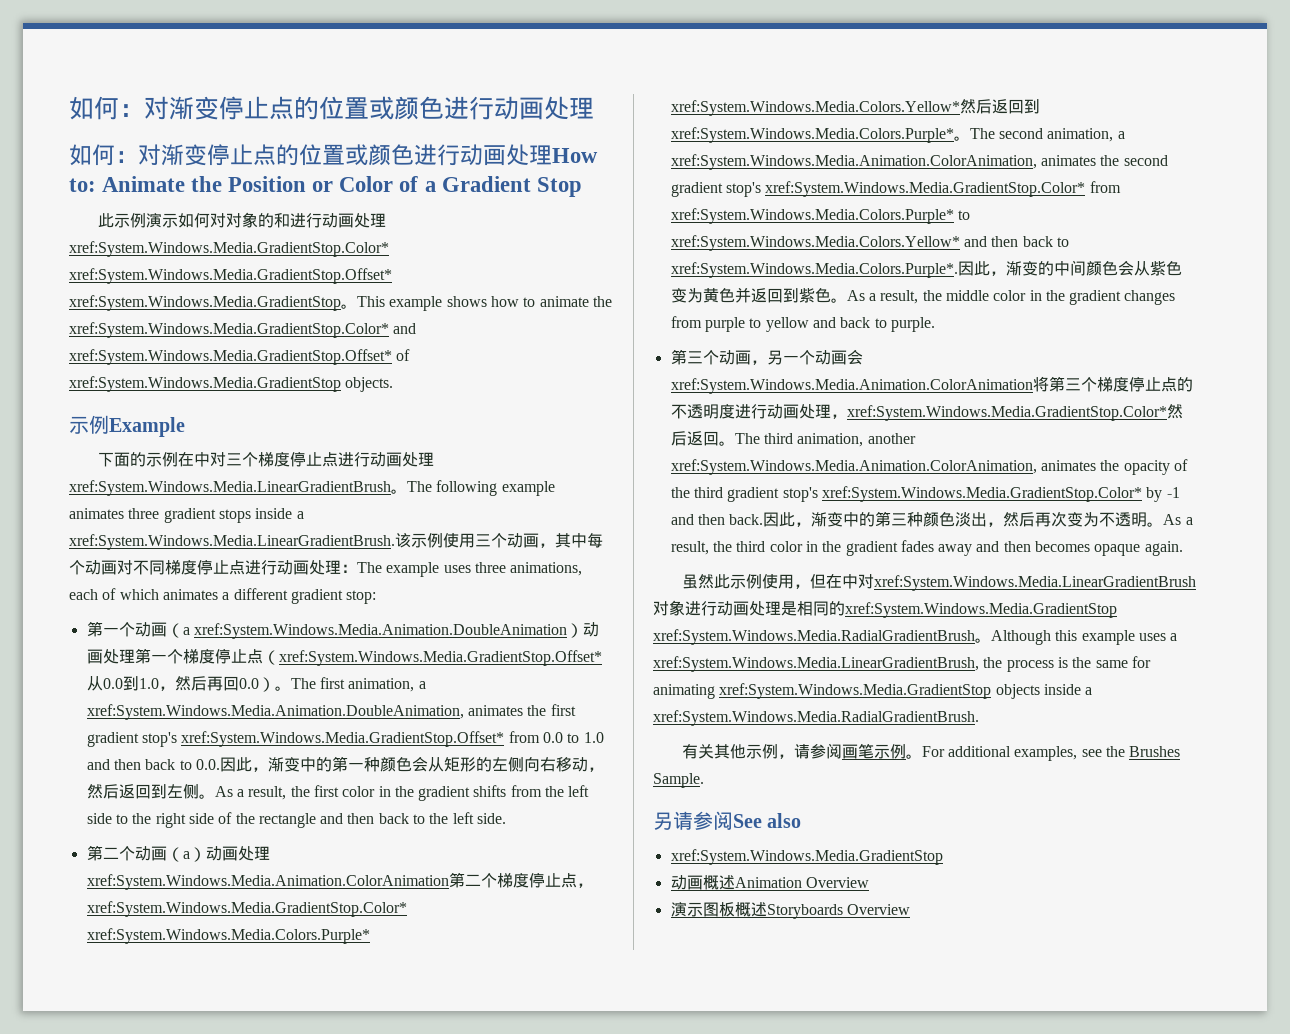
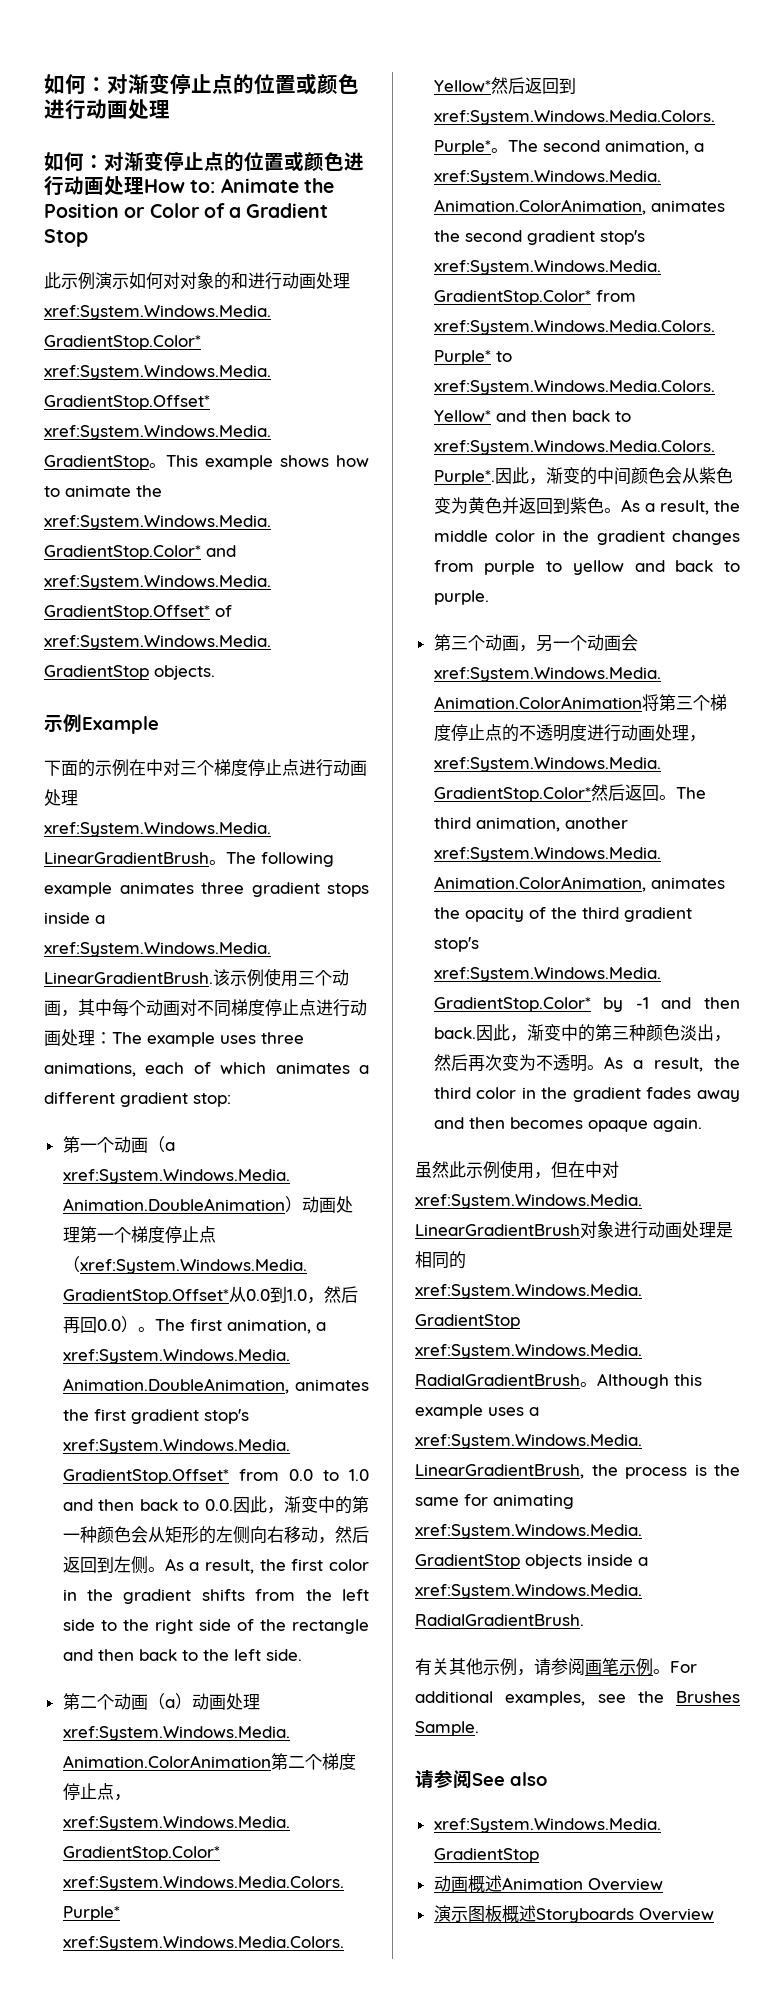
[653,812,673,830] 另 -> (479, 1728) none

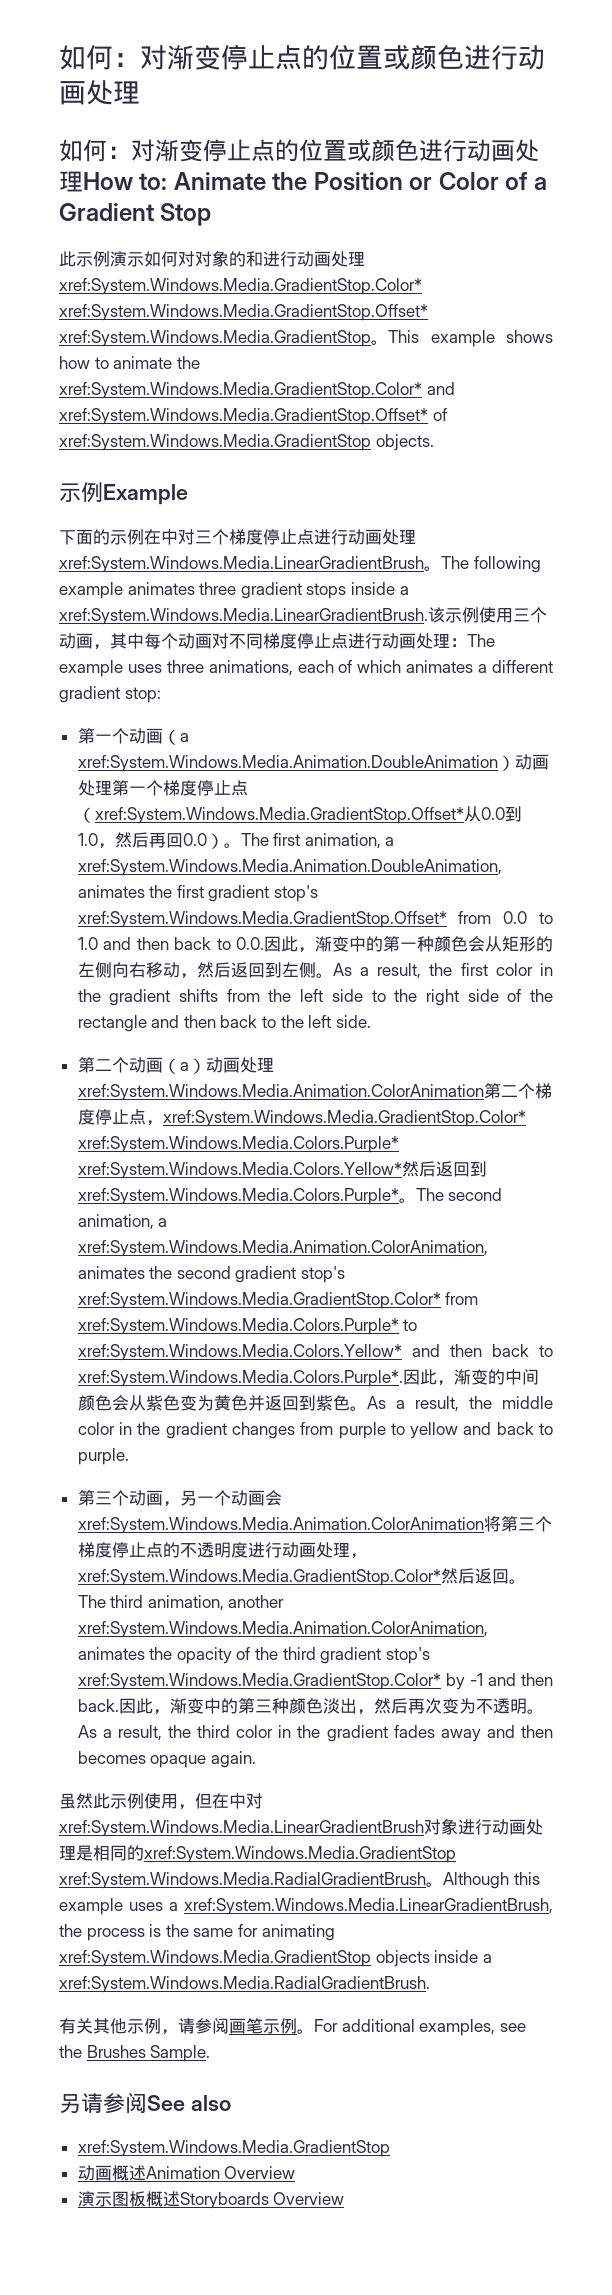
(479, 1728) none -> [59,2094,81,2114] 另

